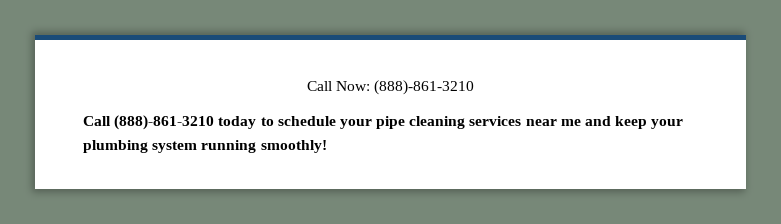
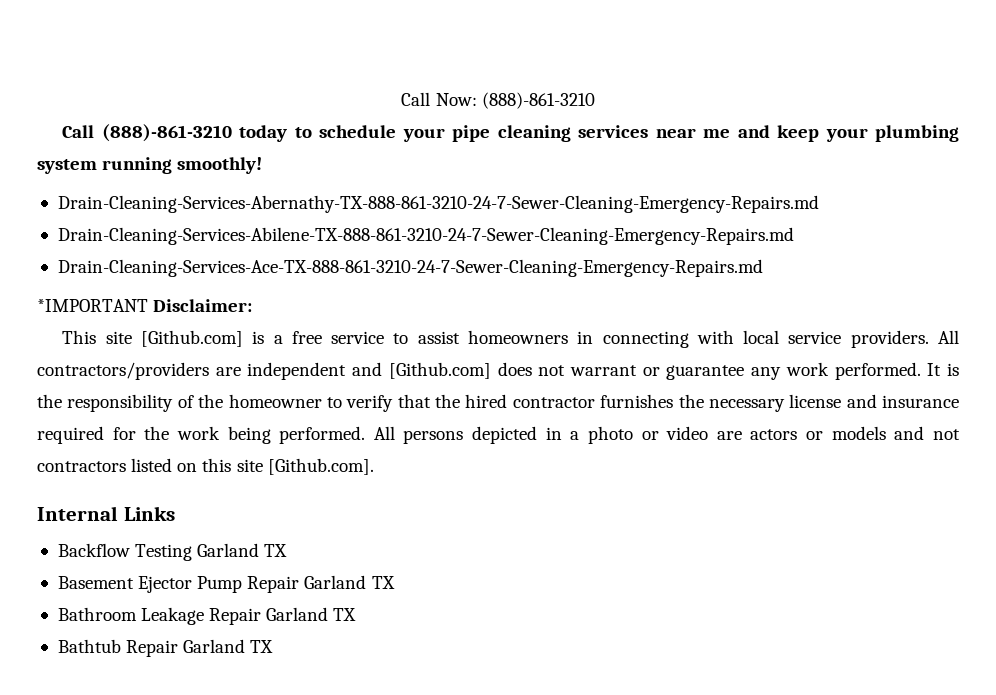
(327, 146) none -> [57,195,819,213] [57,227,794,245] [57,259,763,277] [37,299,253,312] [62,330,960,348] [37,362,959,380] [37,394,959,412] [37,426,961,444] [37,458,374,475] [37,506,175,521] [57,543,288,561] [57,575,395,593] [57,607,357,625] [57,639,274,657] // Drain-Cleaning-Services-Abernathy-TX-888-861-3210-24-7-Sewer-Cleaning-Emergency-Repairs.md // Drain-Cleaning-Services-Abilene-TX-888-861-3210-24-7-Sewer-Cleaning-Emergency-Repairs.md // Drain-Cleaning-Services-Ace-TX-888-861-3210-24-7-Sewer-Cleaning-Emergency-Repairs.md // *IMPORTANT Disclaimer: // This site [Github.com] is a free service to assist homeowners in connecting with local service providers. All contractors/providers are independent and [Github.com] does not warrant or guarantee any work performed. It is the responsibility of the homeowner to verify that the hired contractor furnishes the necessary license and insurance required for the work being performed. All persons depicted in a photo or video are actors or models and not contractors listed on this site [Github.com]. // Internal Links // Backflow Testing Garland TX // Basement Ejector Pump Repair Garland TX // Bathroom Leakage Repair Garland TX // Bathtub Repair Garland TX

